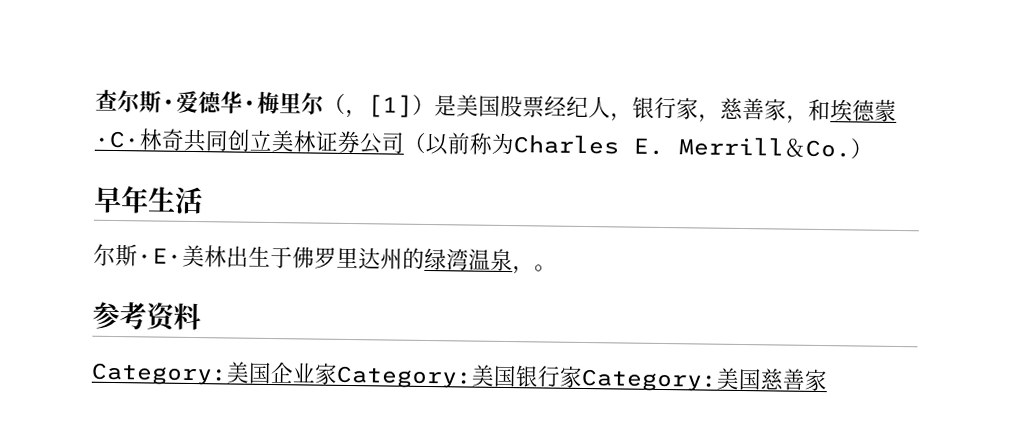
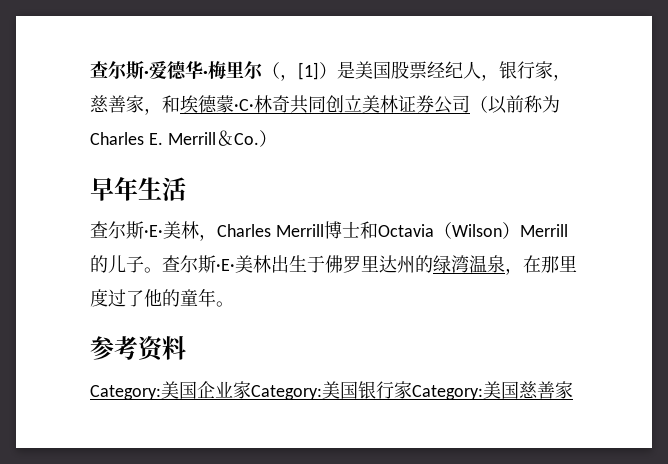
(203, 200) none -> [90,221,568,241] [90,255,180,273] 查尔斯·E·美林，Charles Merrill博士和Octavia（Wilson）Merrill的儿子。查
(535, 270) none -> [523,255,577,273] [90,288,216,307] 在那里度过了他的童年

